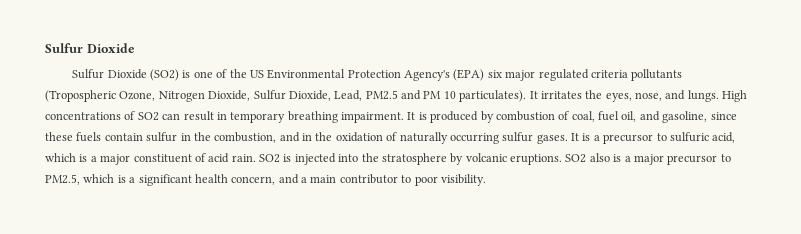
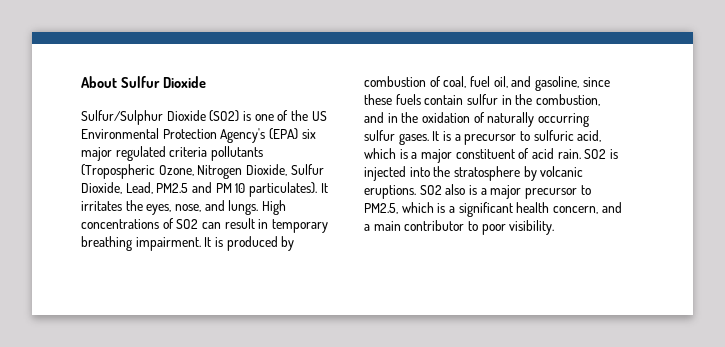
(45, 48) none -> [81,76,117,88] About
[72,69,105,79] Sulfur -> [81,110,163,125] Sulfur/Sulphur

